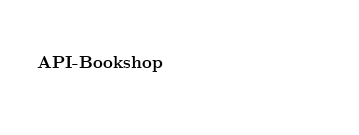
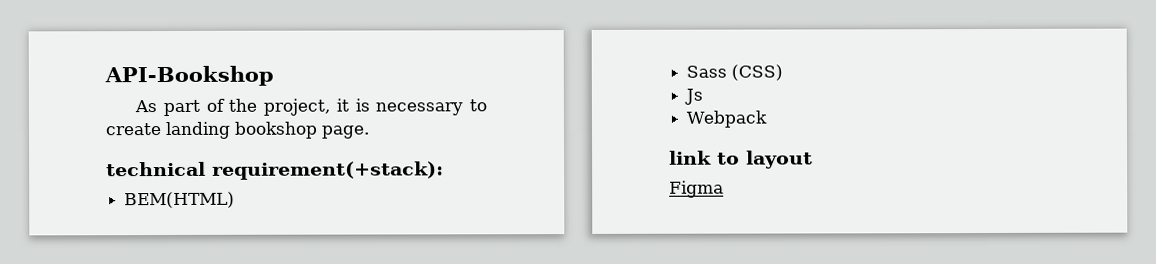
(163, 64) none -> [134,98,487,117] [105,121,370,140] [106,161,444,180] [124,191,236,209] [686,64,784,81] [684,88,704,105] [686,110,768,128] [669,150,813,169] [669,180,724,198] // As part of the project, it is necessary to create landing bookshop page. // technical requirement(+stack): // BEM(HTML) // Sass (CSS) // Js // Webpack // link to layout // Figma

